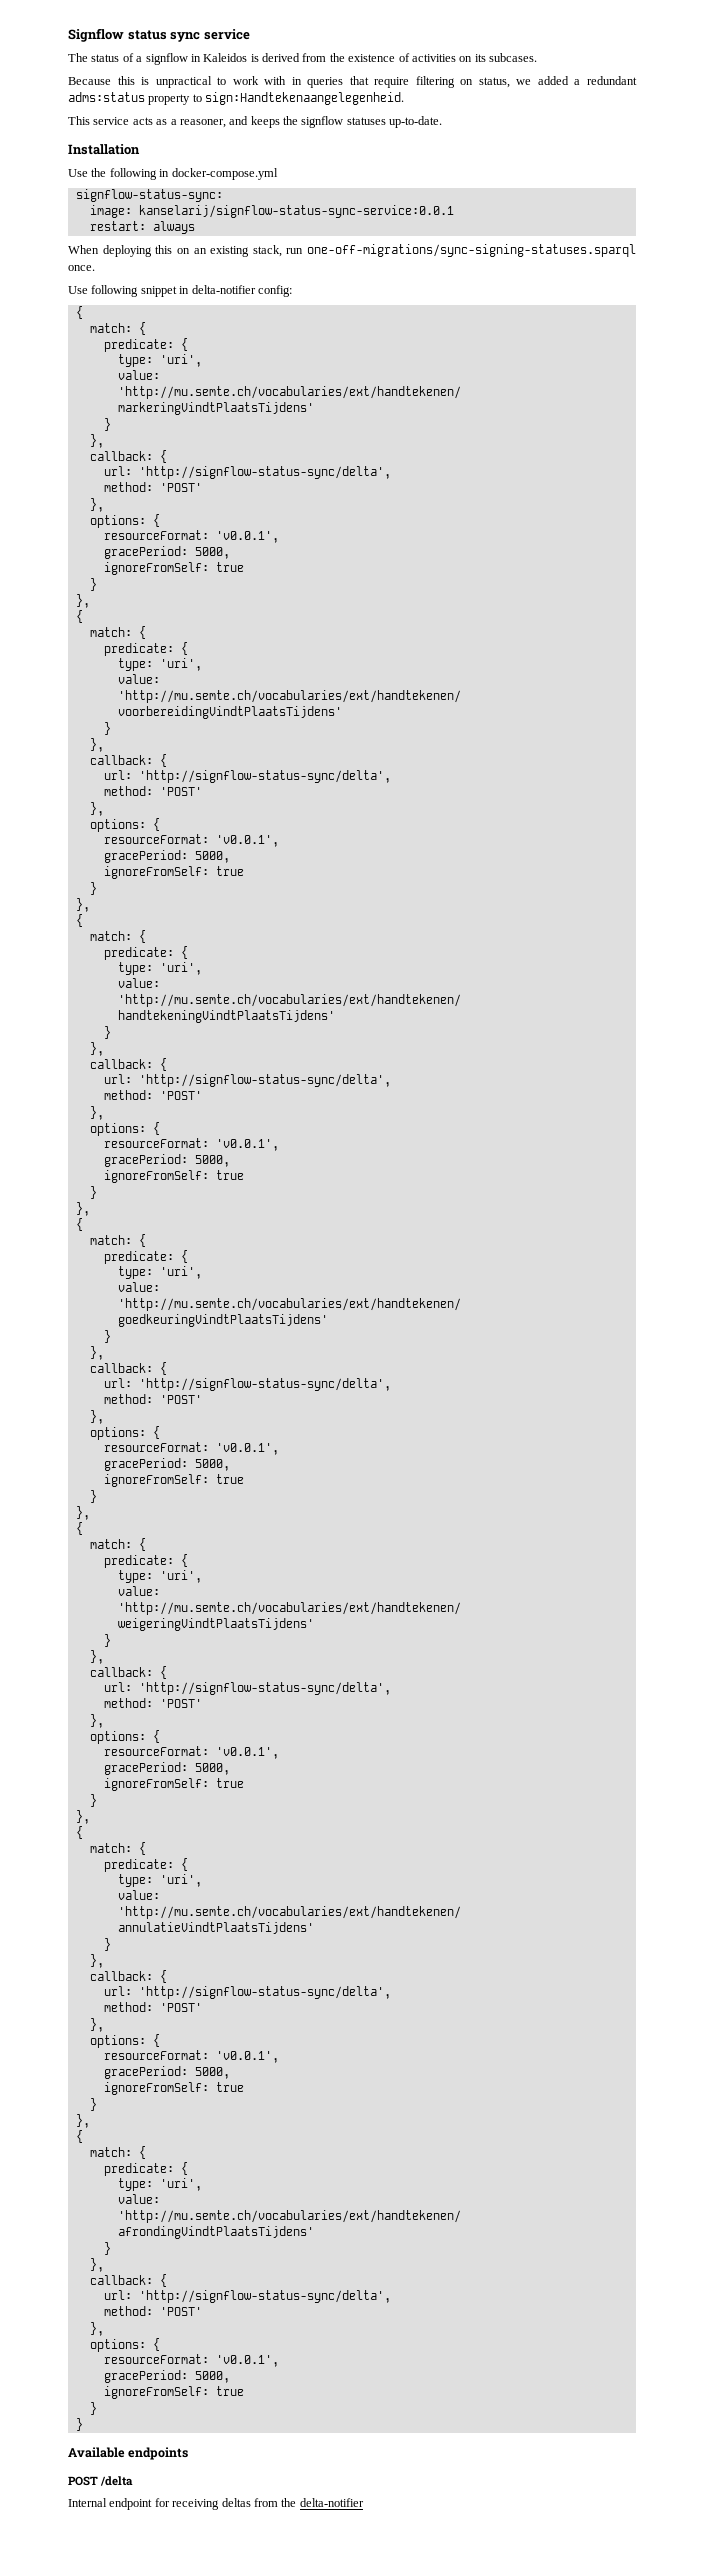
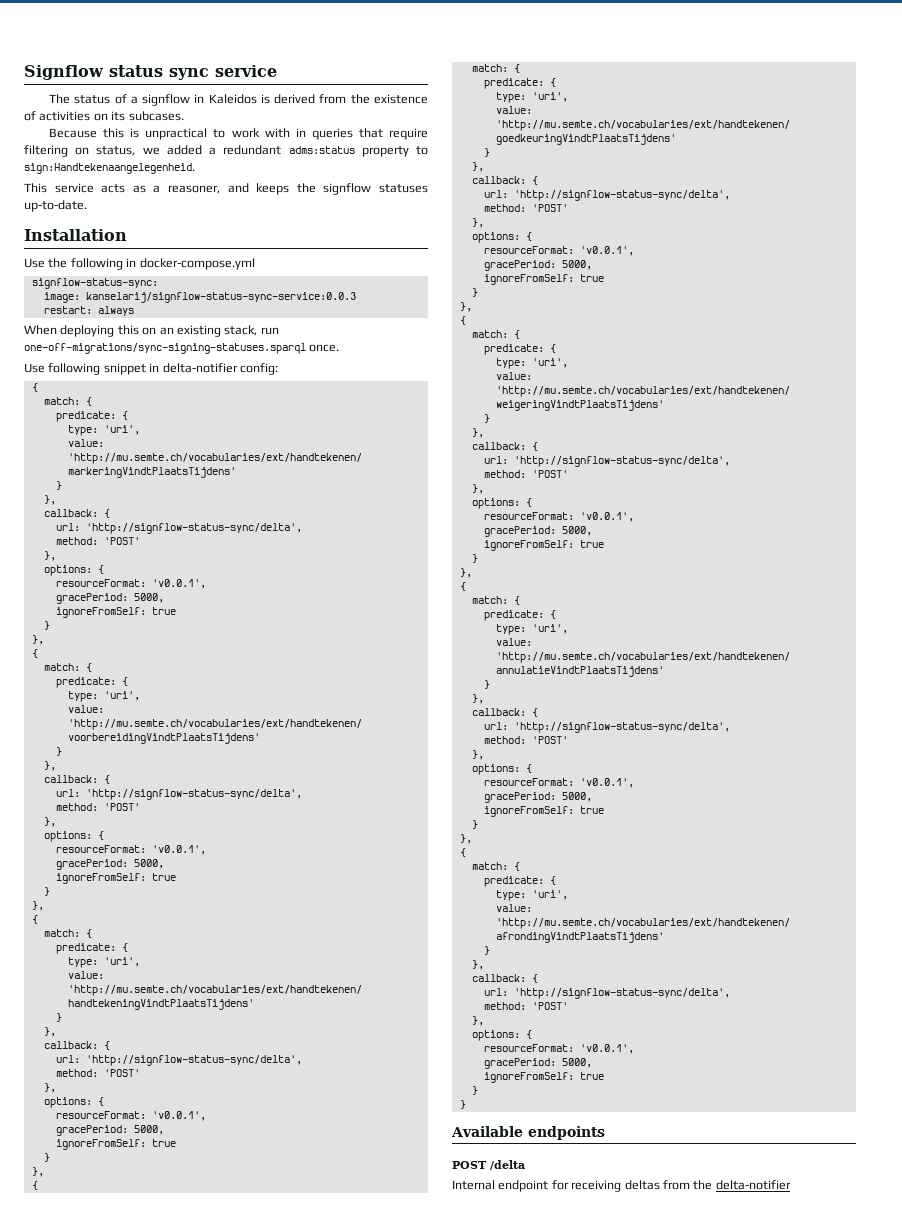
[138,205,454,218] kanselarij/signflow-status-sync-service:0.0.1 -> [85,292,356,303] kanselarij/signflow-status-sync-service:0.0.3

